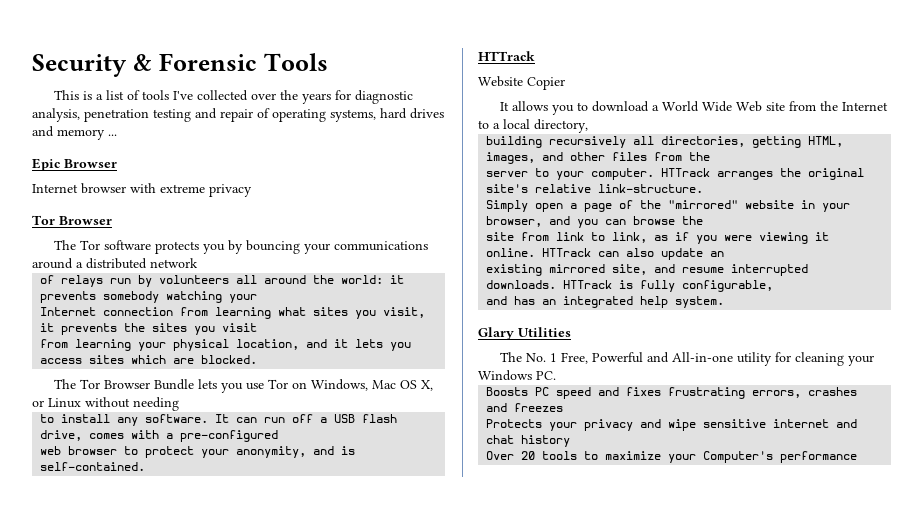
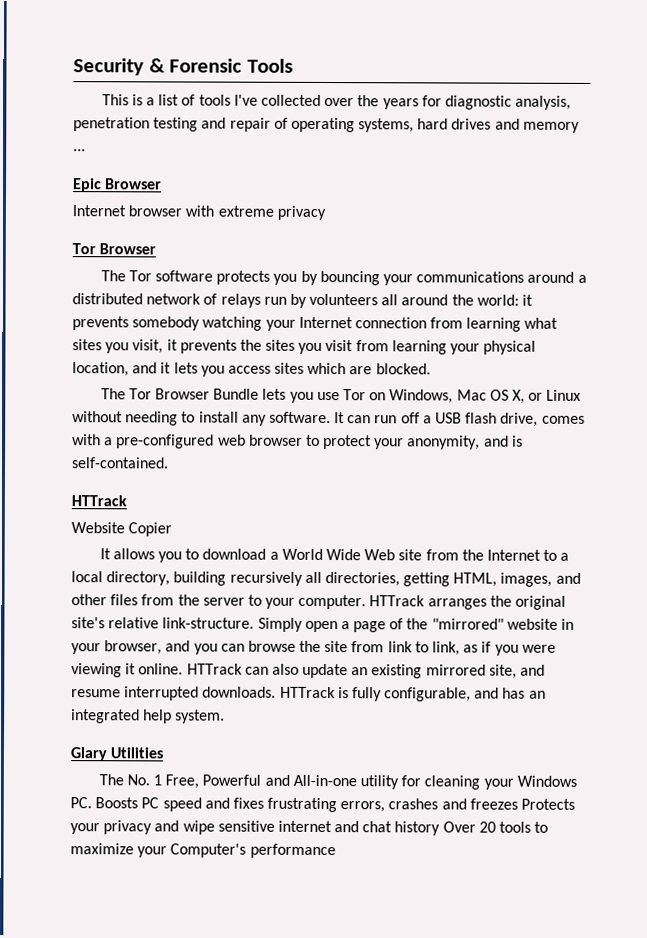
(198, 263) // -> (202, 299) none
(258, 298) // -> (296, 325) none
(258, 327) // -> (354, 346) none
(179, 404) // -> (179, 418) none
(279, 436) // -> (215, 441) none
(588, 126) // -> (171, 578) none
(711, 156) // -> (200, 600) none
(704, 188) // -> (255, 623) none
(704, 220) // -> (322, 646) none
(725, 254) // -> (369, 671) none
(774, 286) // -> (472, 694) none
(556, 375) // -> (92, 803) none
(564, 407) // -> (518, 804) none
(571, 441) // -> (441, 828) none

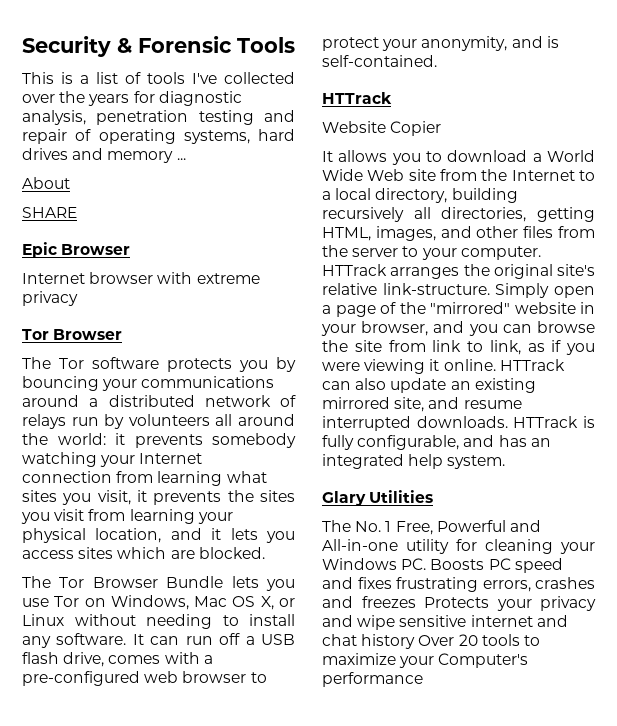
(86, 150) none -> [22,177,70,189] [22,207,77,218] // About // SHARE

